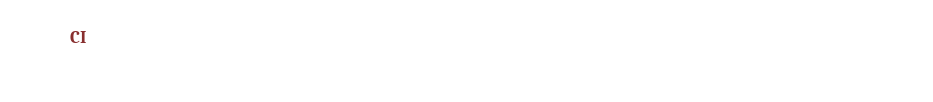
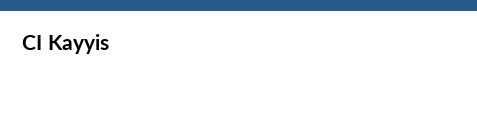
(86, 37) none -> [47,34,109,54] Kayyis

